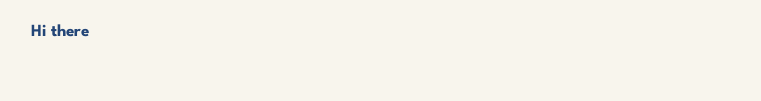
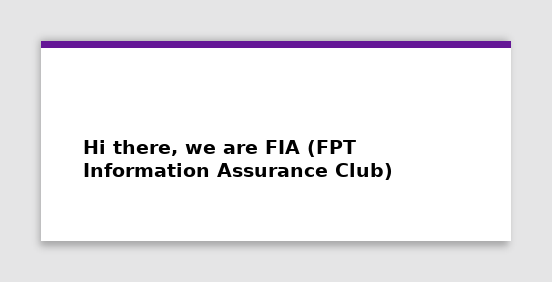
[51,24,89,37] there -> [113,140,356,157] [83,163,393,180] there, we are FIA (FPT Information Assurance Club)

